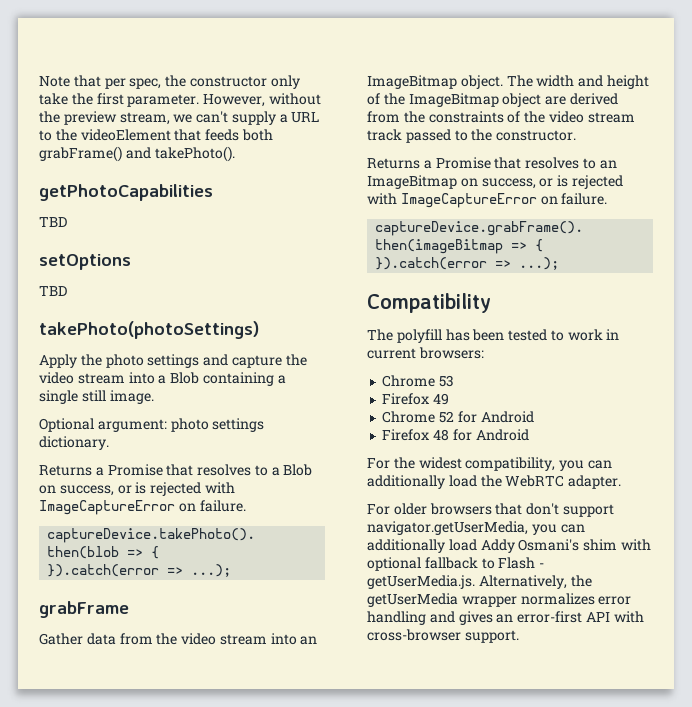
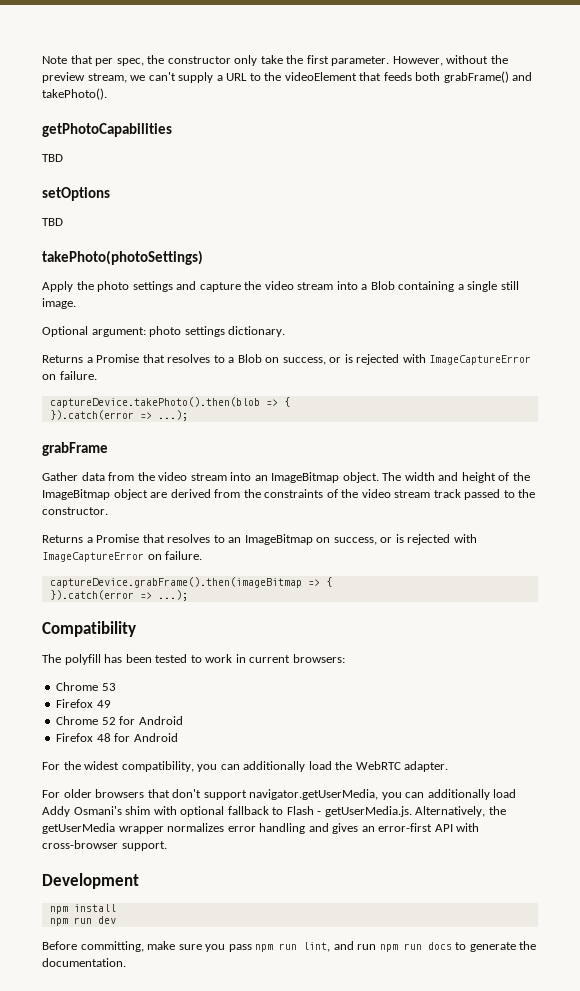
(519, 636) none -> [42,873,139,889] [49,904,116,914] [49,916,116,926] [42,941,537,952] [42,958,126,967] // Development // npm install // npm run dev // Before committing, make sure you pass npm run lint, and run npm run docs to generate the documentation.

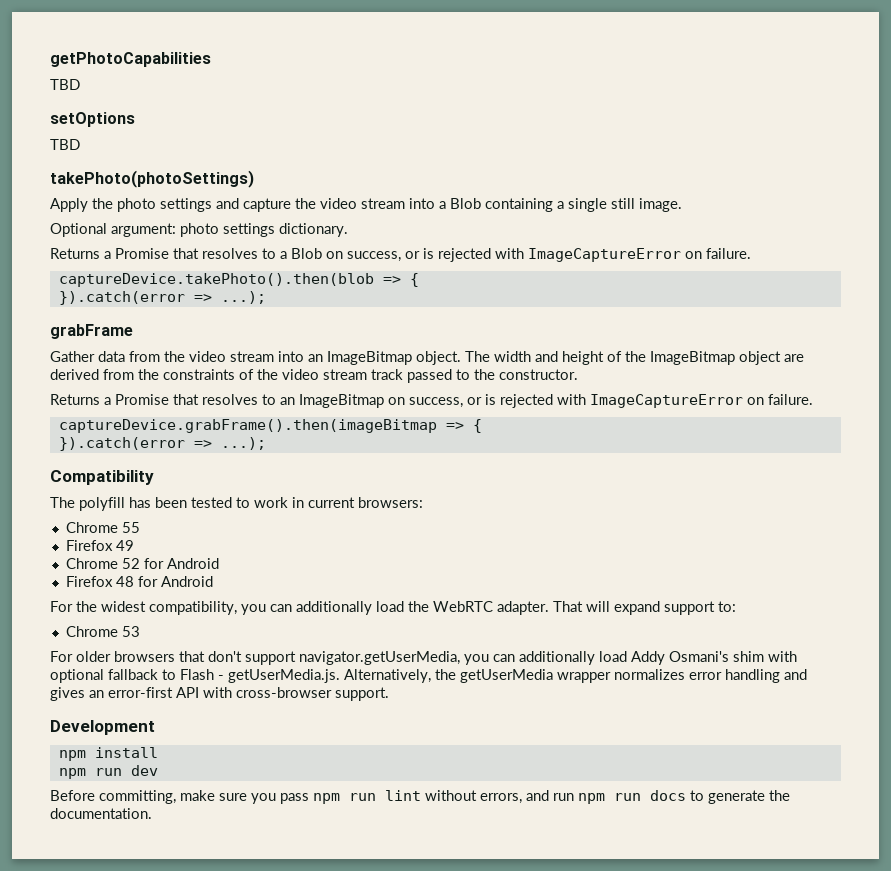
[42,55,508,66] [42,71,533,83] [42,88,107,100] Note that per spec, the constructor only take the first parameter. However, without the preview stream, we can't supply a URL to the videoElement that feeds both grabFrame() and takePhoto(). // -> (50, 59) none
[101,683,116,691] 53 -> [121,522,140,533] 55
(449, 766) none -> [553,601,736,615] [65,626,140,637] That will expand support to: // Chrome 53
[303,942,331,952] lint, -> [385,790,522,804] lint without errors,

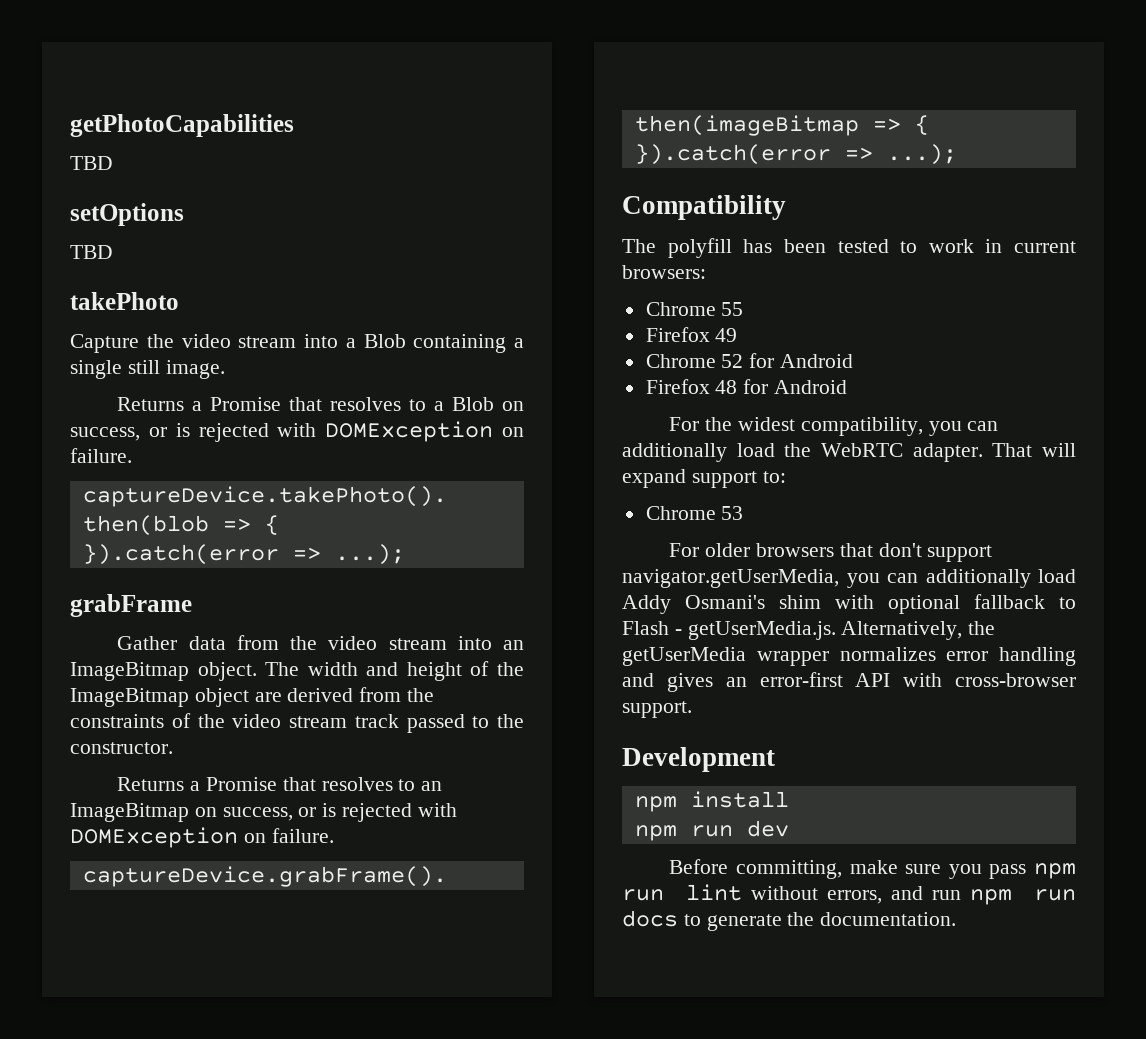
[50,170,254,188] [50,198,291,212] takePhoto(photoSettings) // Apply the photo settings and capture -> [70,292,179,310] [70,334,139,353] takePhoto // Capture
[50,223,348,237] // Optional argument: photo settings dictionary. -> (225, 369) none
[528,248,681,262] ImageCaptureError -> [325,421,494,442] DOMException
[590,394,743,408] ImageCaptureError -> [70,827,238,848] DOMException

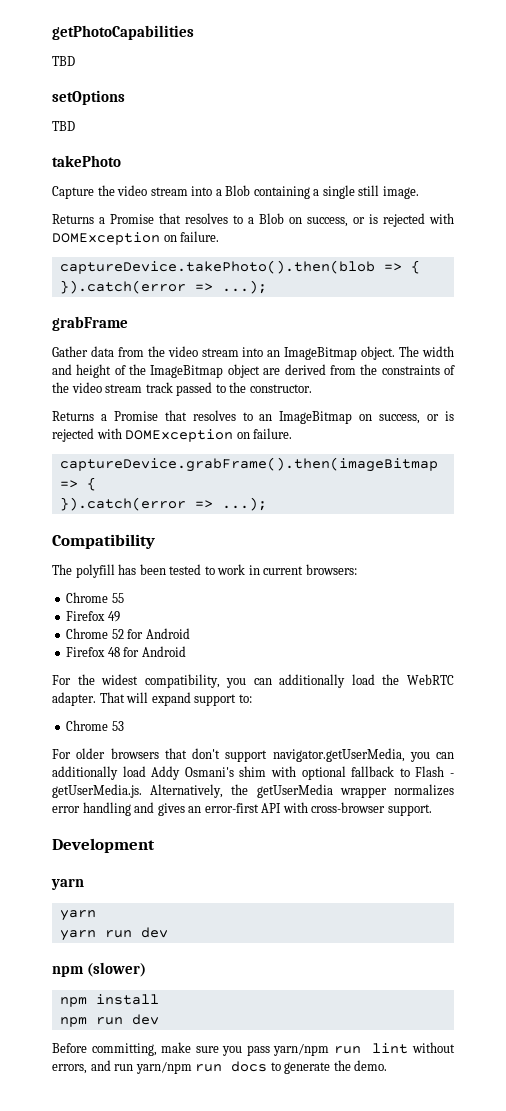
(775, 759) none -> [51,878,84,890] [59,910,96,921] [59,927,168,941] [52,962,147,977] // yarn // yarn // yarn run dev // npm (slower)
[1034,863,1076,879] npm -> [273,1043,330,1056] yarn/npm
[970,889,1013,905] npm -> [135,1061,192,1074] yarn/npm
[820,912,957,926] documentation. -> [354,1060,388,1071] demo.

